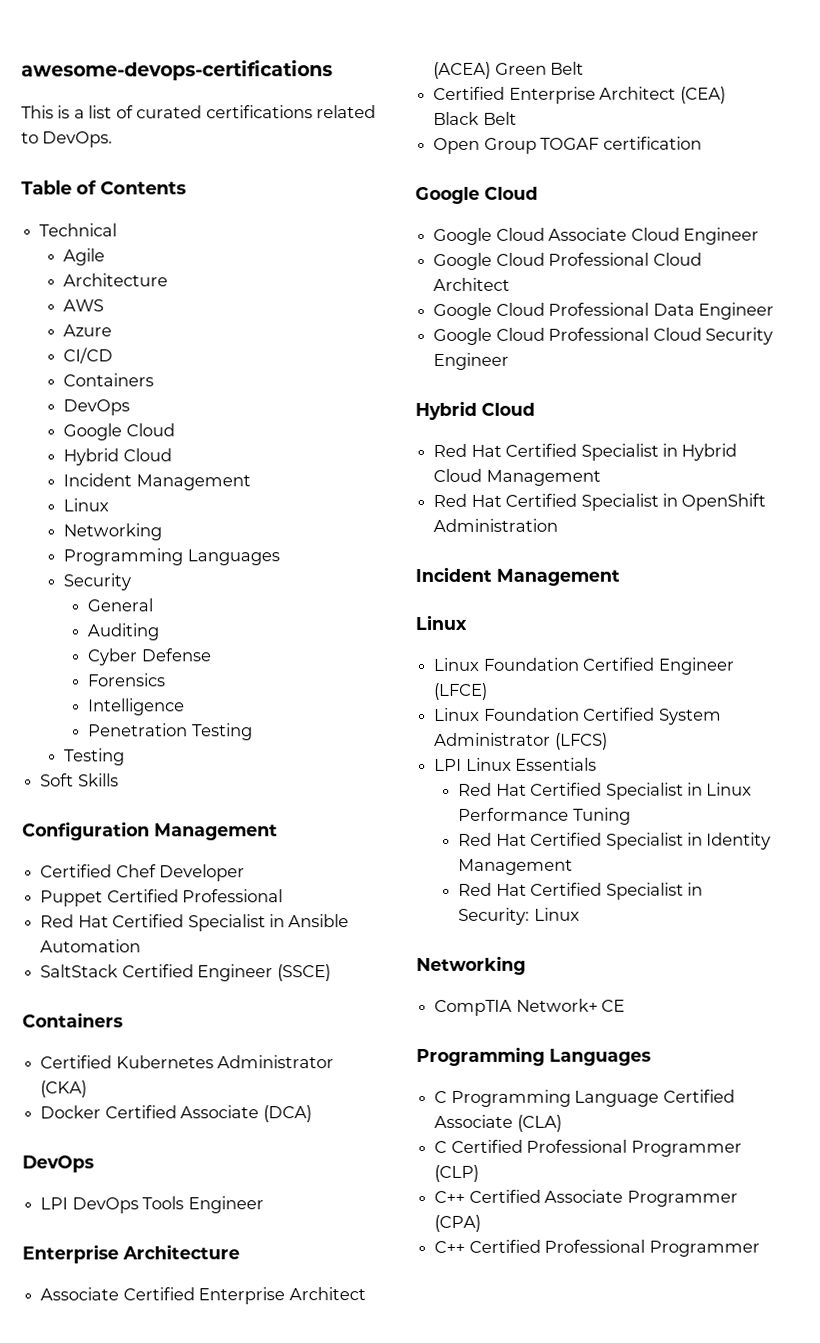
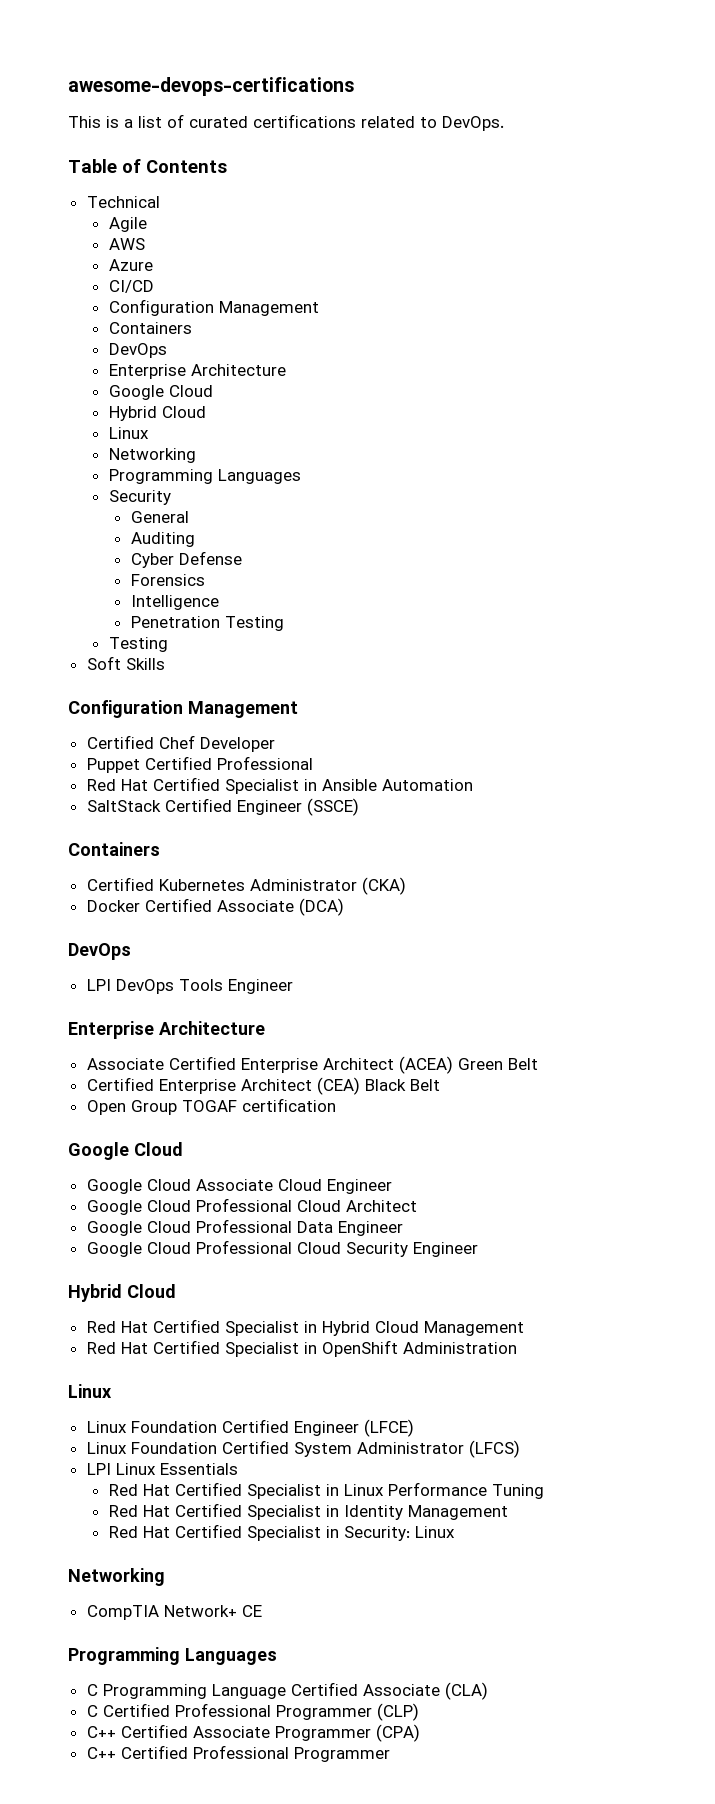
[63,273,169,287] // Architecture -> (147, 224) none
(114, 355) none -> [108,299,319,316] // Configuration Management
(131, 407) none -> [108,364,286,379] // Enterprise Architecture
[63,473,251,491] // Incident Management -> (206, 412) none
[415,566,620,586] // Incident Management -> (517, 1348) none

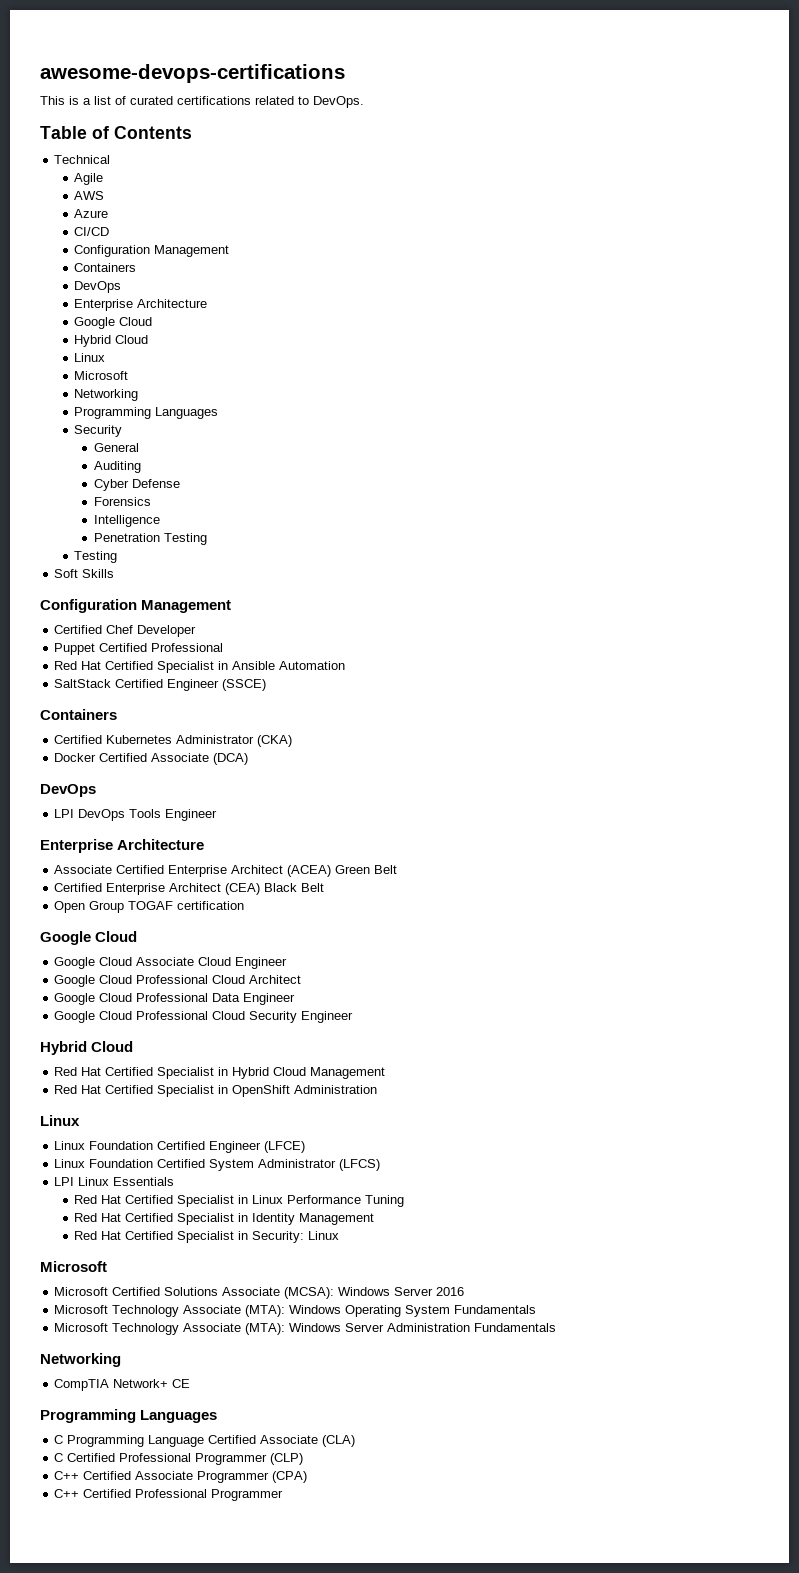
(149, 433) none -> [74,371,129,380] // Microsoft
(455, 1532) none -> [40,1261,107,1272] [54,1287,465,1299] [54,1305,537,1317] [54,1323,557,1335] // Microsoft // Microsoft Certified Solutions Associate (MCSA): Windows Server 2016 // Microsoft Technology Associate (MTA): Windows Operating System Fundamentals // Microsoft Technology Associate (MTA): Windows Server Administration Fundamentals

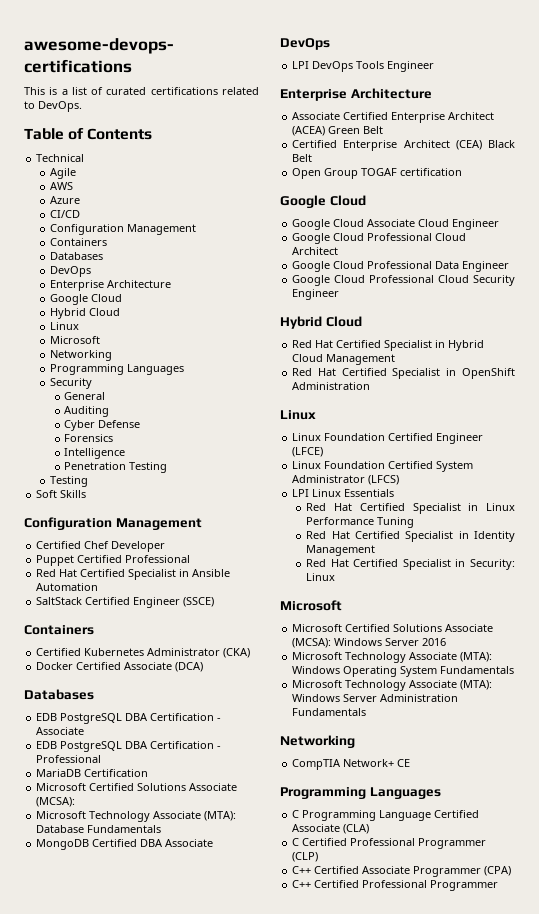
(137, 267) none -> [50,252,104,260] // Databases
(249, 759) none -> [24,689,94,700] [36,713,222,724] [36,727,85,735] [36,741,222,752] [36,755,102,763] [36,769,149,777] [36,783,238,791] [36,797,76,807] [36,811,237,822] [36,825,162,833] [36,839,214,850] // Databases // EDB PostgreSQL DBA Certification - Associate // EDB PostgreSQL DBA Certification - Professional // MariaDB Certification // Microsoft Certified Solutions Associate (MCSA): // Microsoft Technology Associate (MTA): Database Fundamentals // MongoDB Certified DBA Associate

